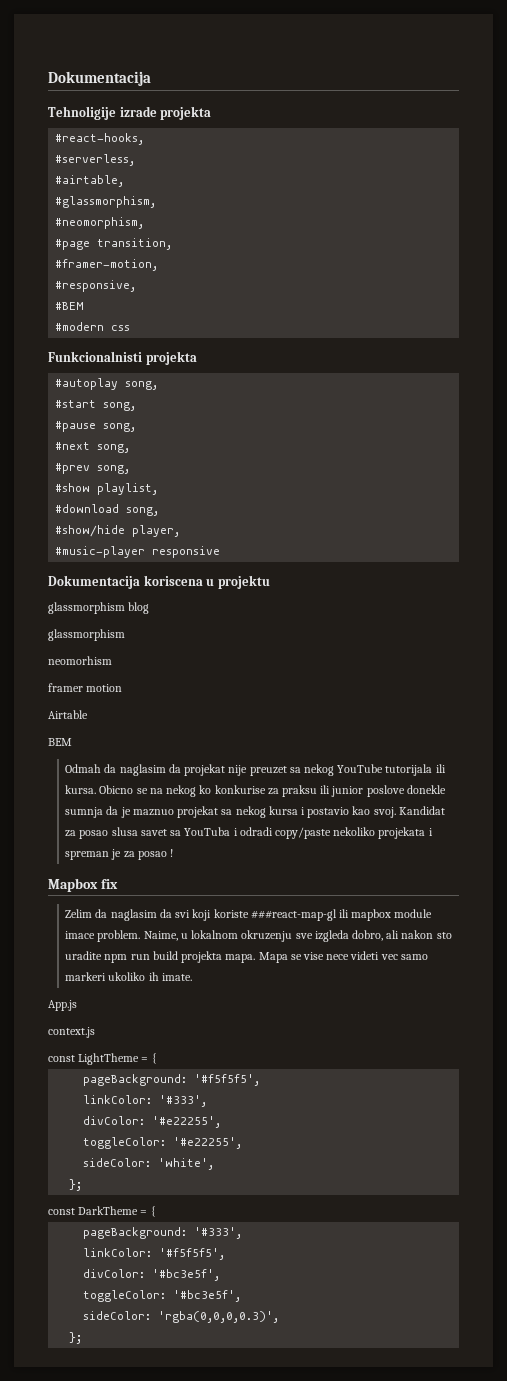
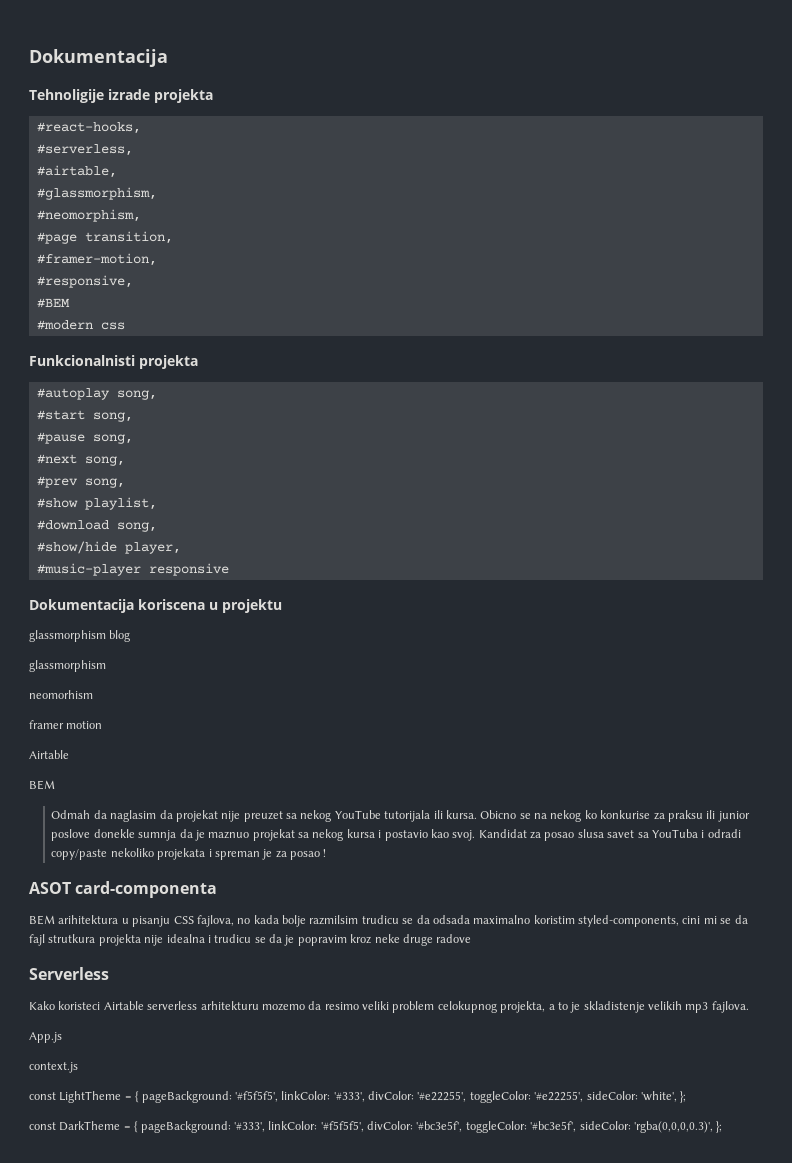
[48,878,118,892] [65,909,433,921] [65,930,452,942] [65,951,428,963] [65,972,192,981] Mapbox fix // Zelim da naglasim da svi koji koriste ###react-map-gl ili mapbox module imace problem. Naime, u lokalnom okruzenju sve izgleda dobro, ali nakon sto uradite npm run build projekta mapa. Mapa se vise nece videti vec samo markeri ukoliko ih imate. -> [29,881,218,898] [29,915,748,927] [29,934,472,946] [29,967,109,980] [29,1001,749,1013] ASOT card-componenta // BEM arihitektura u pisanju CSS fajlova, no kada bolje razmilsim trudicu se da odsada maximalno koristim styled-components, cini mi se da fajl strutkura projekta nije idealna i trudicu se da je popravim kroz neke druge radove // Serverless // Kako koristeci Airtable serverless arhitekturu mozemo da resimo veliki problem celokupnog projekta, a to je skladistenje velikih mp3 fajlova.
(157, 1058) // -> (140, 1097) none
(261, 1080) // -> (278, 1096) none
(208, 1101) // -> (365, 1097) none
(222, 1122) // -> (467, 1096) none
(243, 1143) // -> (584, 1096) none
(215, 1164) // -> (677, 1096) none
(156, 1211) // -> (139, 1127) none
(243, 1233) // -> (265, 1127) none
(226, 1254) // -> (364, 1126) none
(221, 1275) // -> (463, 1126) none
(242, 1296) // -> (577, 1126) none
(280, 1317) // -> (713, 1127) none

